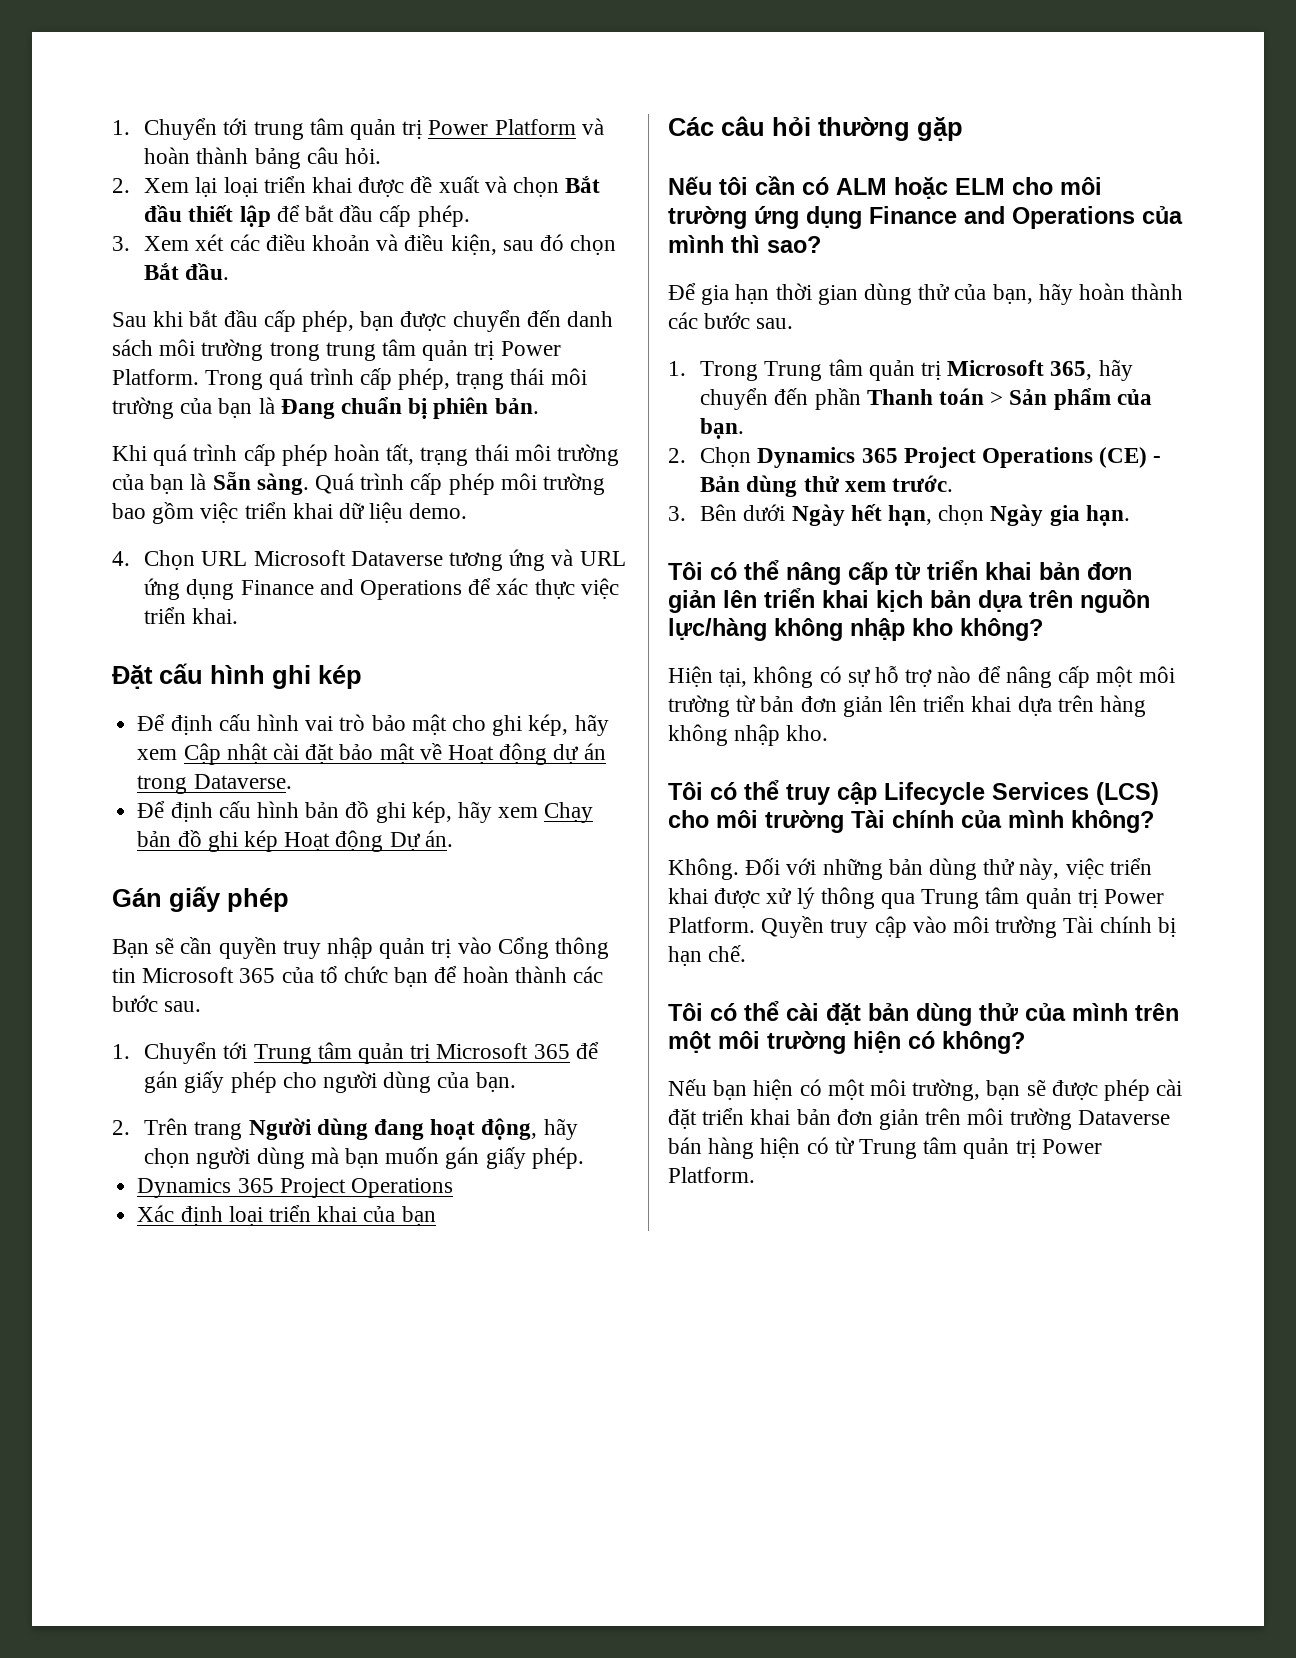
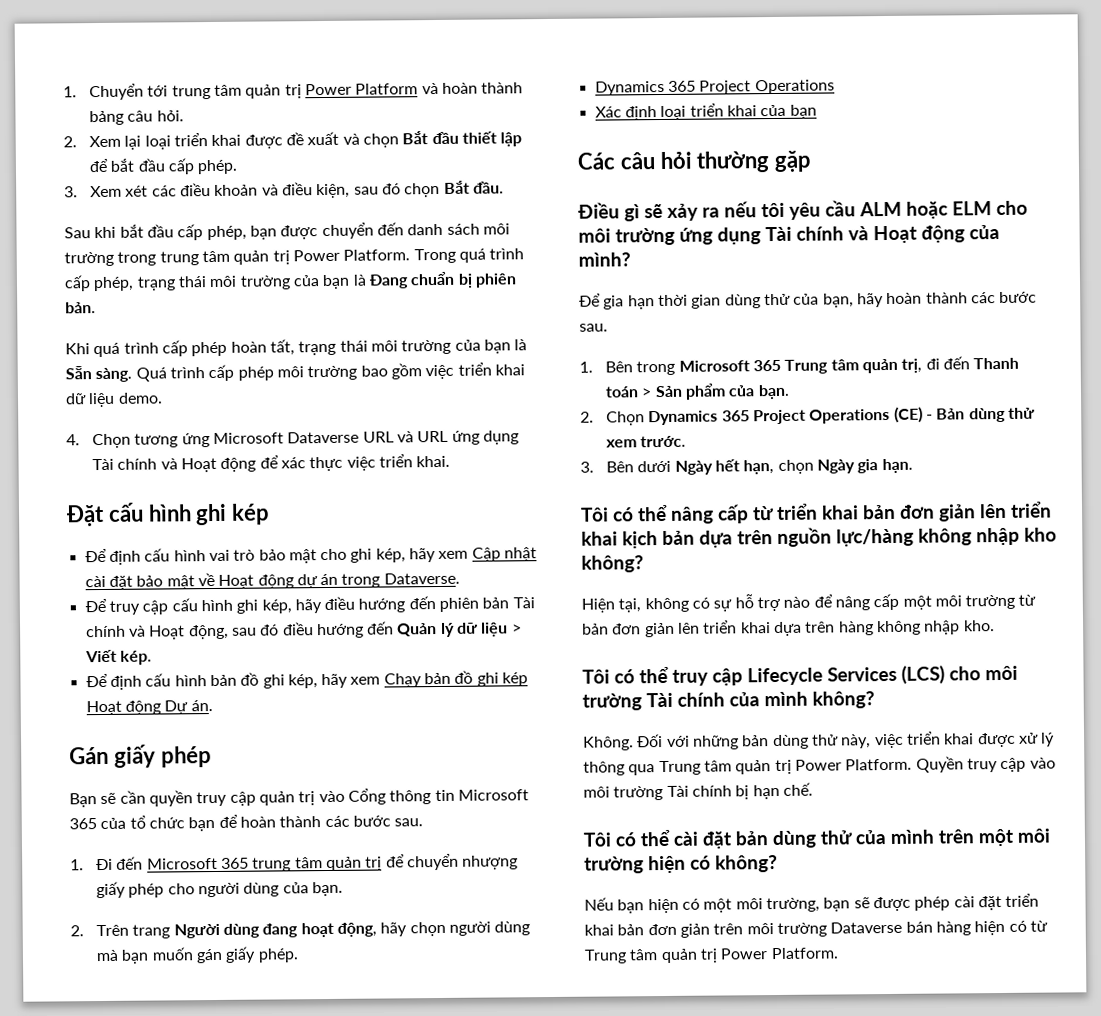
[201,549,626,571] [144,578,463,600] URL Microsoft Dataverse tương ứng và URL ứng dụng Finance and Operations -> [134,430,519,448] [91,457,257,473] tương ứng Microsoft Dataverse URL và URL ứng dụng Tài chính và Hoạt động
(292, 781) none -> [84,596,535,615] [85,621,522,640] [84,649,152,665] // Để truy cập cấu hình ghi kép, hãy điều hướng đến phiên bản Tài chính và Hoạt động, sau đó điều hướng đến Quản lý dữ liệu > Viết kép.
[327,937,374,959] nhập -> [229,791,256,806] cập
[144,1042,599,1064] [144,1071,179,1093] Chuyển tới Trung tâm quản trị Microsoft 365 để gán -> [95,853,519,872] Đi đến Microsoft 365 trung tâm quản trị để chuyển nhượng
[668,176,829,195] Nếu tôi cần có -> [577,200,856,222] Điều gì sẽ xảy ra nếu tôi yêu cầu
[869,206,1183,229] [668,235,821,253] Finance and Operations của mình thì sao? -> [765,224,1000,244] [578,252,631,267] Tài chính và Hoạt động của mình?
[700,359,1133,381] [700,388,861,410] Trong Trung tâm quản trị Microsoft 365, hãy chuyển đến phần -> [604,356,970,376] Bên trong Microsoft 365 Trung tâm quản trị, đi đến

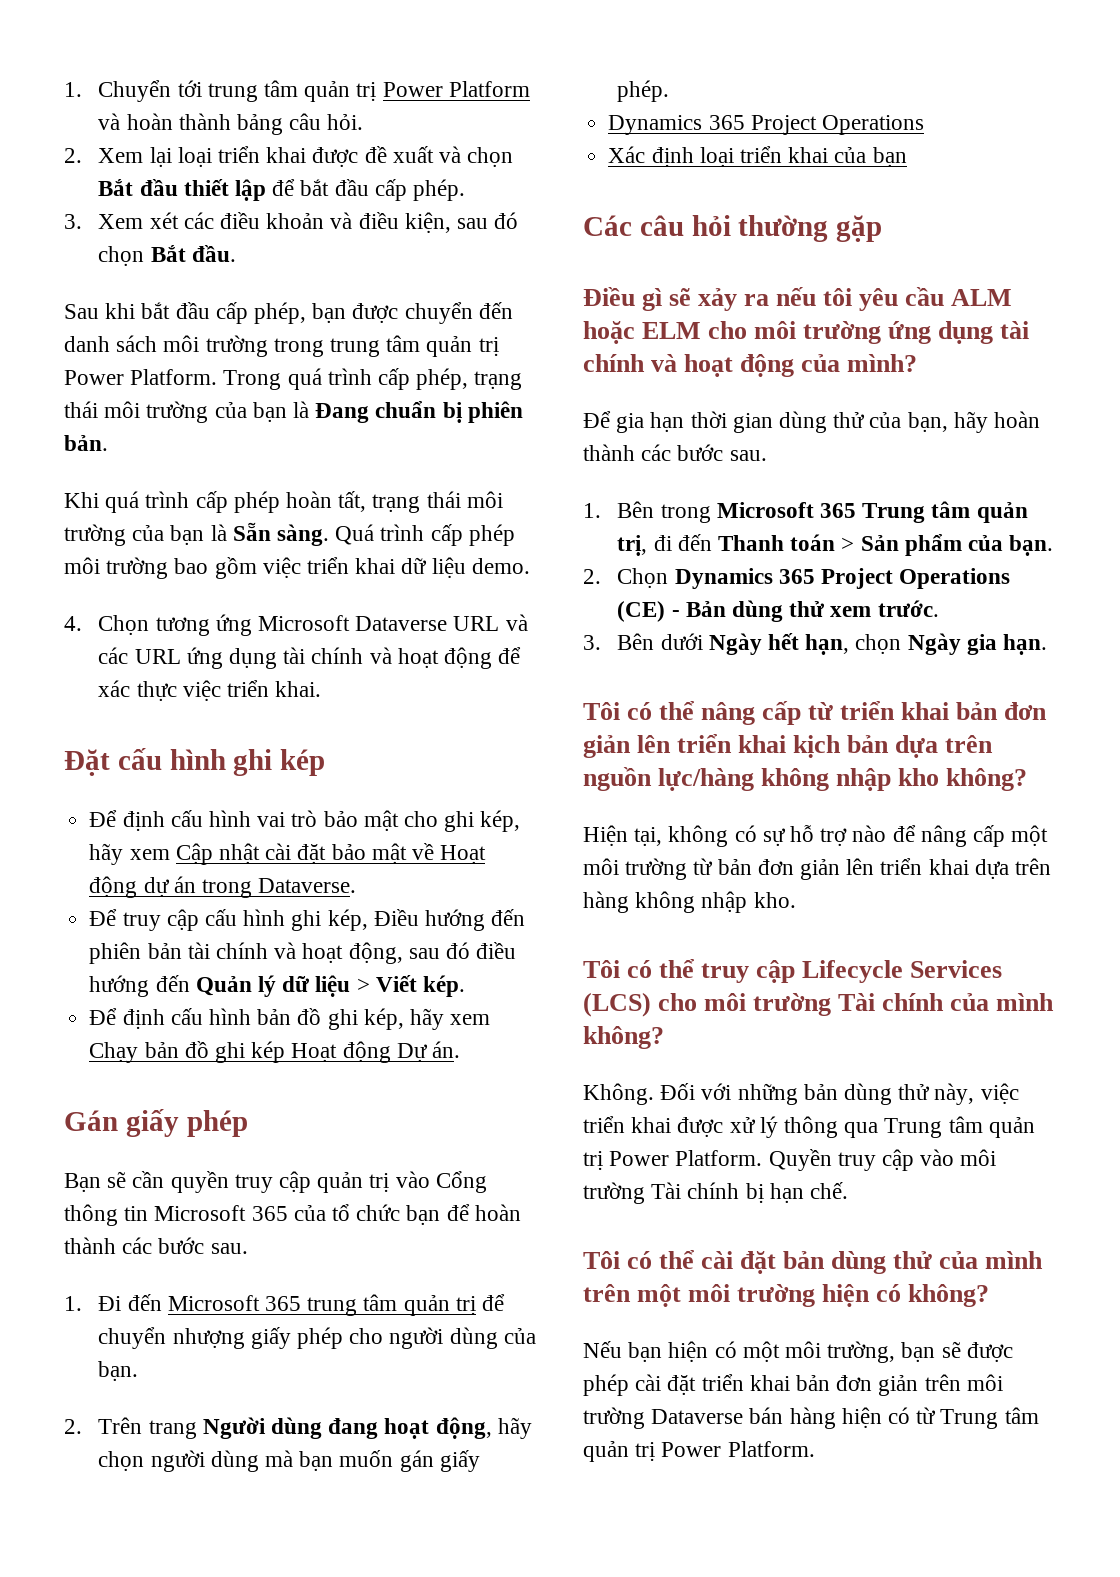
(414, 437) none -> [98,647,129,664] các
[91,457,217,473] Tài chính và Hoạt -> [283,647,439,668] tài chính và hoạt
[294,596,356,614] hãy điều -> [373,909,419,926] Điều
[512,597,535,609] [85,625,186,640] Tài chính và Hoạt -> [187,942,344,963] tài chính và hoạt
[765,225,917,244] Tài chính và Hoạt -> [1000,321,1030,339] [583,354,734,377] tài chính và hoạt

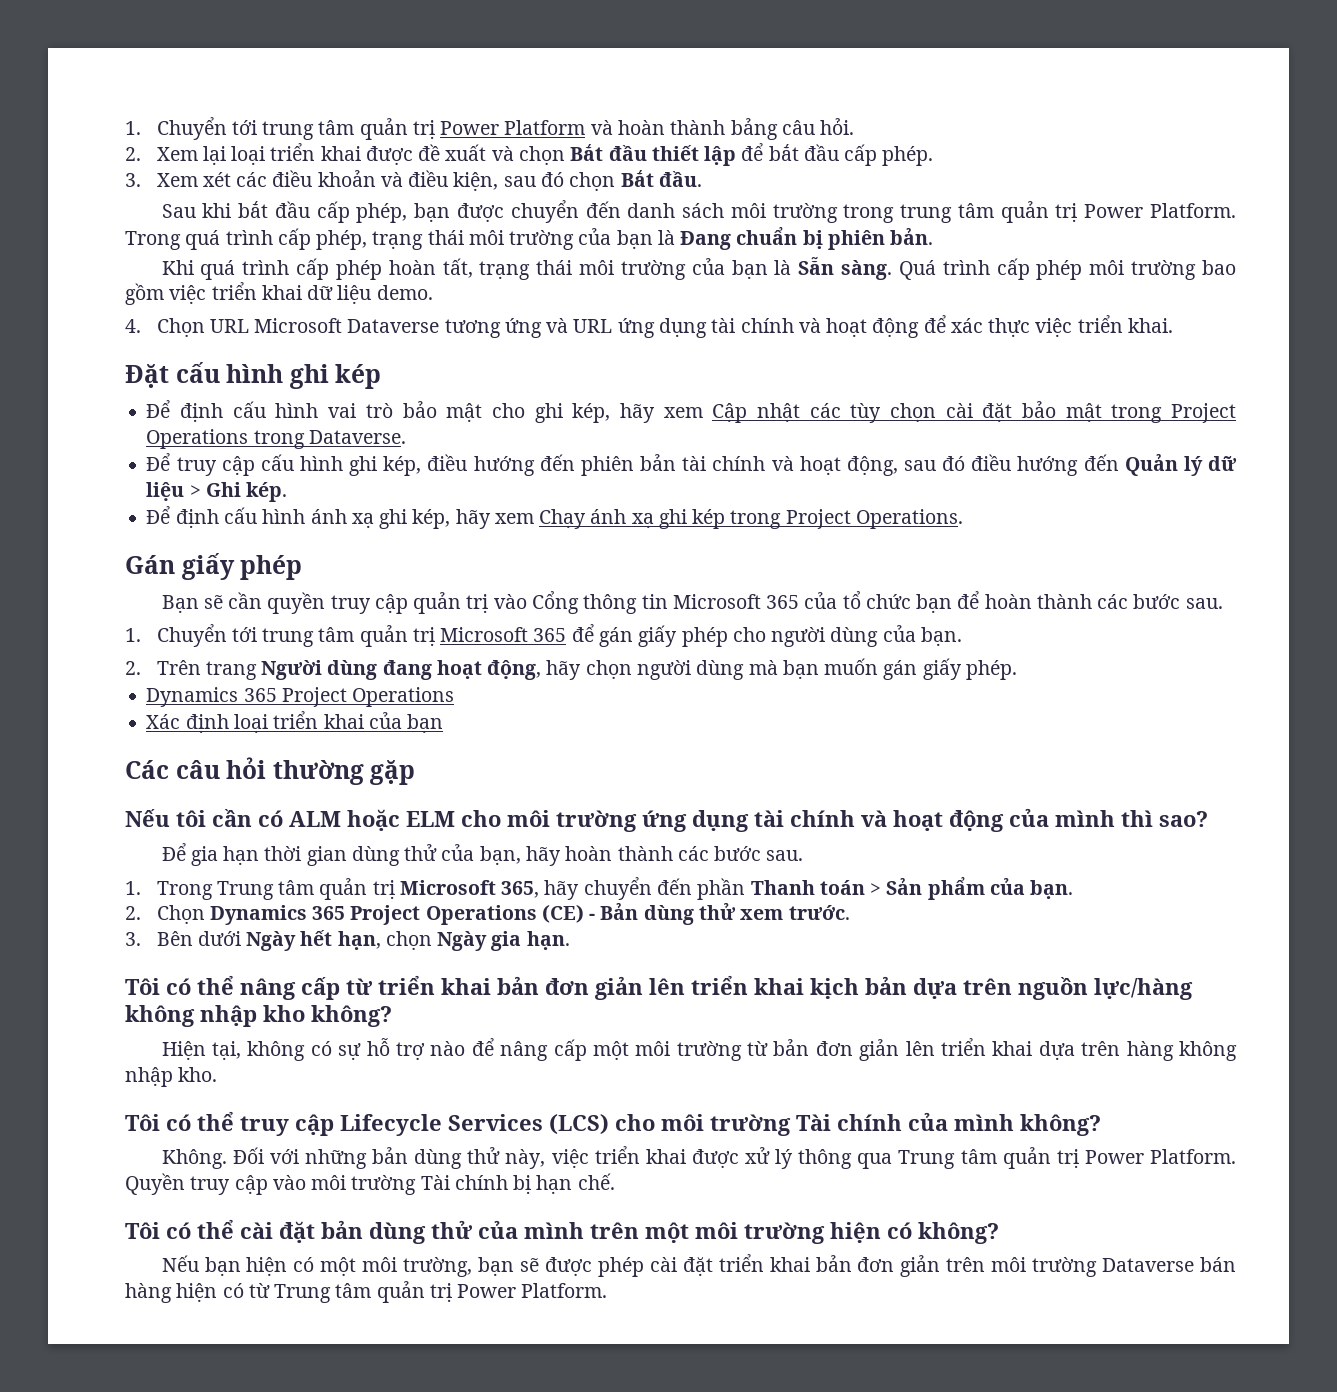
[155,614,528,636] [98,647,129,664] tương ứng Microsoft Dataverse URL và các -> [209,318,569,338] URL Microsoft Dataverse tương ứng và
(260, 853) none -> [809,403,936,423] các tùy chọn
[411,843,487,864] [89,876,196,898] về Hoạt động dự án -> [1111,403,1237,423] [146,429,249,449] trong Project Operations
[373,909,419,926] Điều -> [427,454,468,471] điều
[375,975,417,992] Viết -> [205,482,241,497] Ghi
[257,1008,322,1025] bản đồ -> [310,509,374,528] ánh xạ
[144,1041,460,1063] bản đồ ghi kép Hoạt động Dự án. -> [590,509,963,529] ánh xạ ghi kép trong Project Operations.
[98,1294,506,1316] [98,1327,245,1349] Đi đến Microsoft 365 trung tâm quản trị để chuyển nhượng -> [156,624,633,647] Chuyển tới trung tâm quản trị Microsoft 365 để gán
[583,287,945,311] Điều gì sẽ xảy ra nếu tôi yêu cầu -> [125,809,283,827] Nếu tôi cần có
[847,354,918,372] mình? -> [1055,810,1208,827] mình thì sao?
[617,501,1028,523] [617,534,712,556] Bên trong Microsoft 365 Trung tâm quản trị, đi đến -> [156,877,746,900] Trong Trung tâm quản trị Microsoft 365, hãy chuyển đến phần

